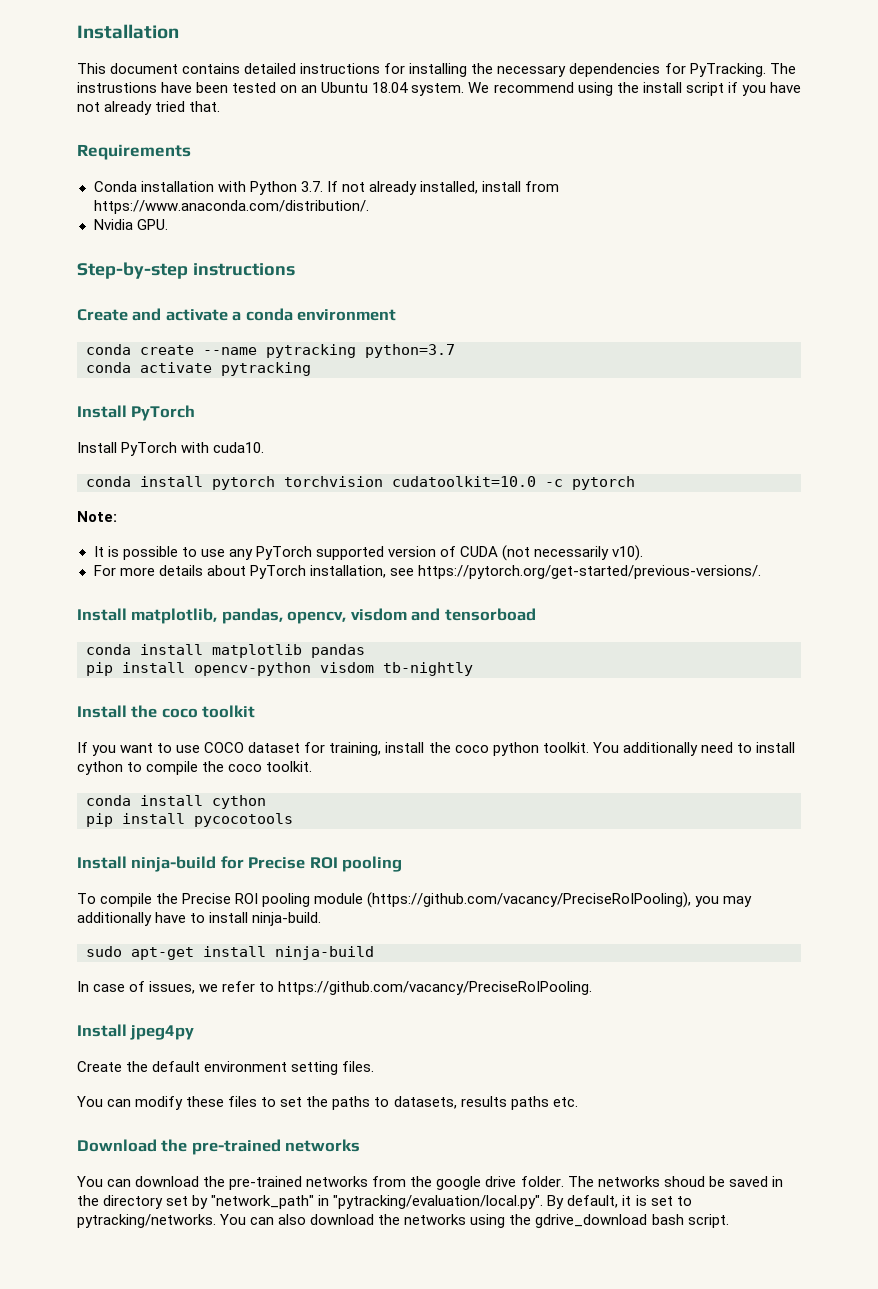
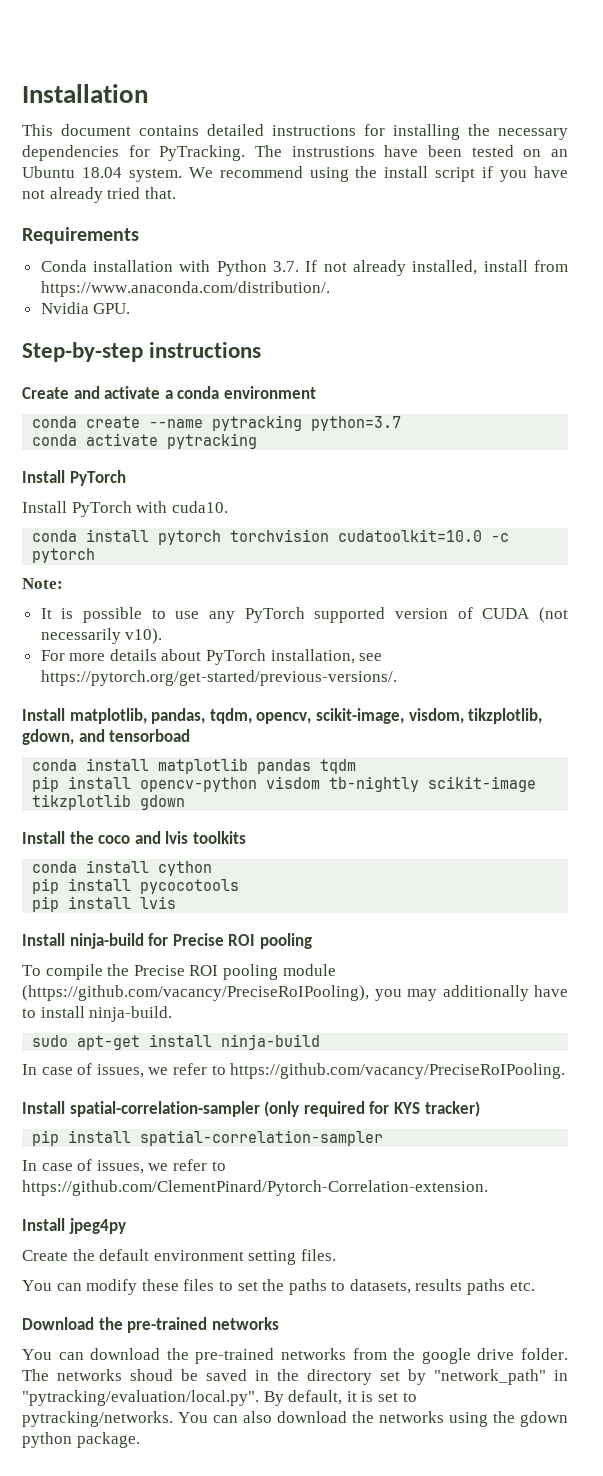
[287,608,407,624] opencv, visdom -> [209,708,543,724] [22,729,74,745] tqdm, opencv, scikit-image, visdom, tikzplotlib, gdown,
(365, 651) none -> [320,759,357,774] tqdm
(473, 669) none -> [428,776,537,792] [32,794,186,810] scikit-image tikzplotlib gdown
[202,705,256,718] [77,742,795,756] [77,761,313,775] toolkit // If you want to use COCO dataset for training, install the coco python toolkit. You additionally need to install cython to compile the coco toolkit. -> [134,831,246,844] and lvis toolkits
(293, 820) none -> [32,896,177,912] // pip install lvis
(593, 988) none -> [22,1101,480,1117] [32,1130,384,1146] [22,1159,226,1174] [22,1180,488,1196] // Install spatial-correlation-sampler (only required for KYS tracker) // pip install spatial-correlation-sampler // In case of issues, we refer to https://github.com/ClementPinard/Pytorch-Correlation-extension.
[535,1214,729,1228] gdrive_download bash script. -> [520,1411,568,1427] [22,1432,140,1448] gdown python package.

